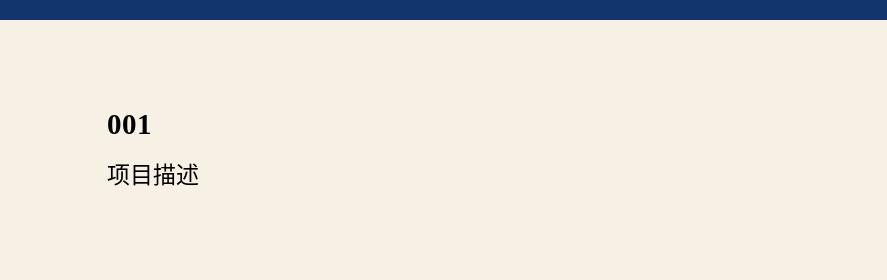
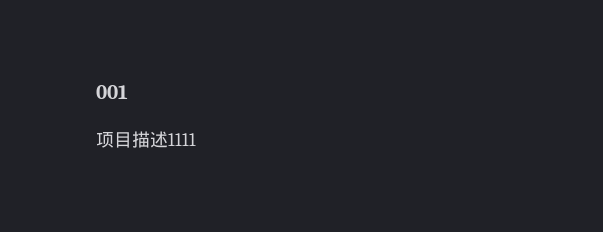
(199, 174) none -> [168,133,196,146] 1111

